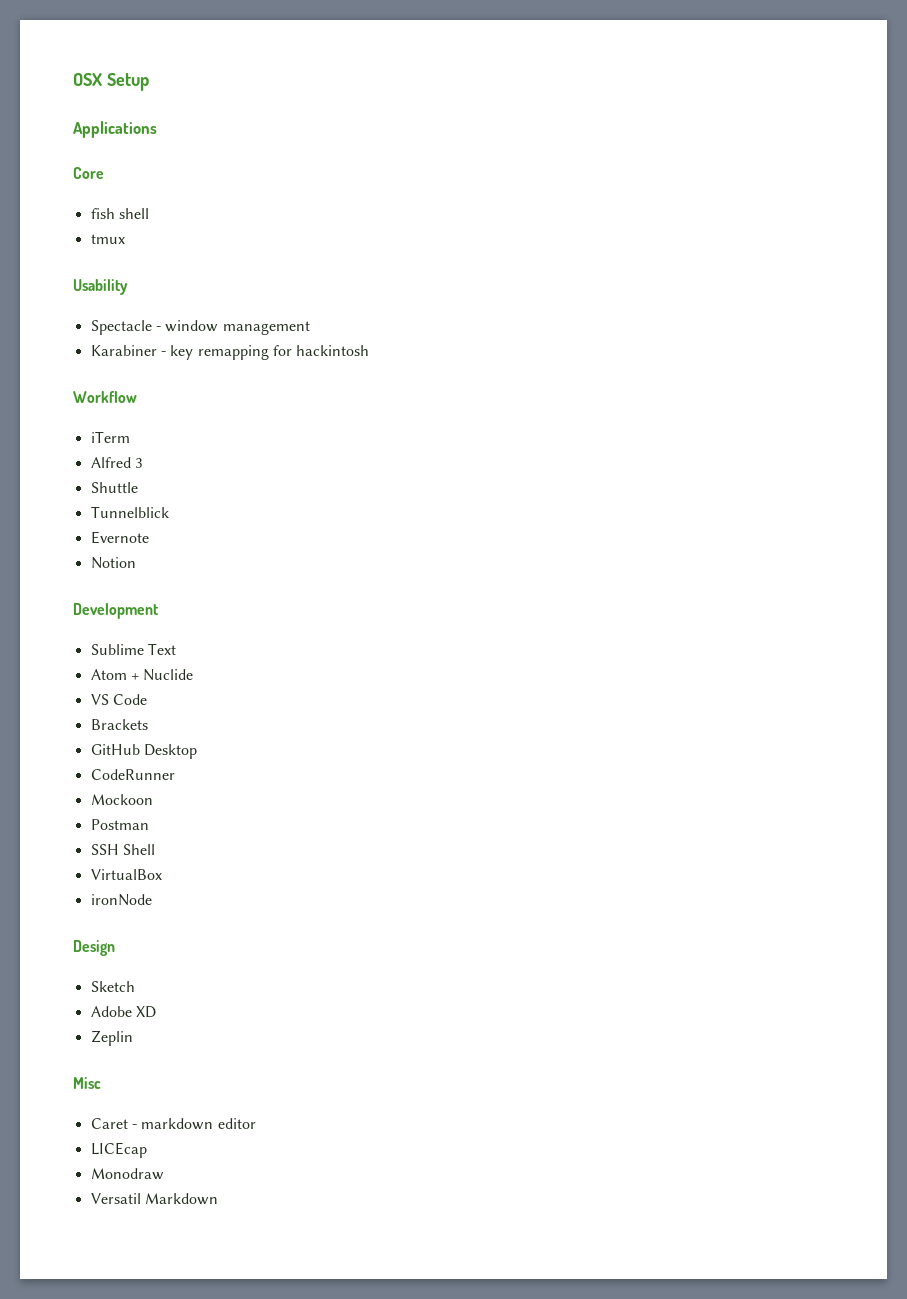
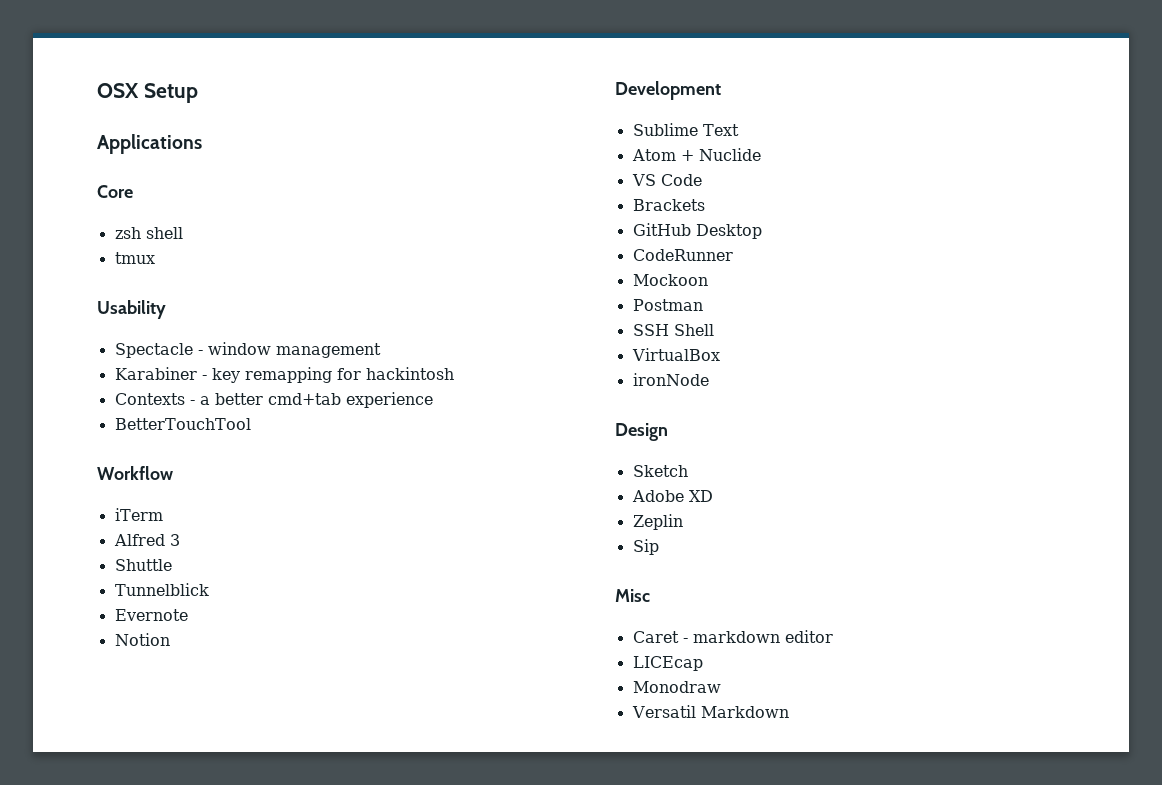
[90,208,115,219] fish -> [114,227,141,239] zsh
(370, 350) none -> [114,392,433,408] [114,418,251,430] // Contexts - a better cmd+tab experience // BetterTouchTool
(133, 1038) none -> [632,539,659,555] // Sip

